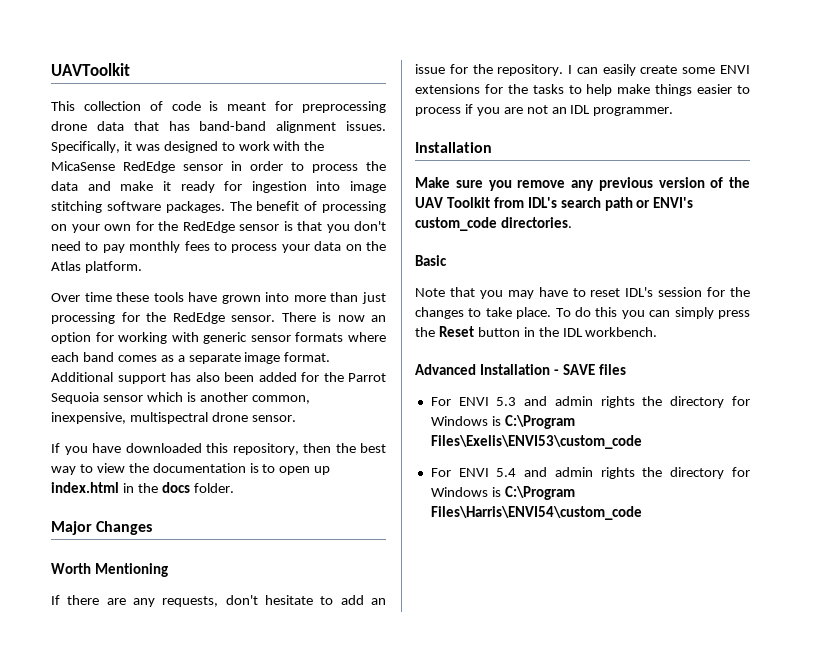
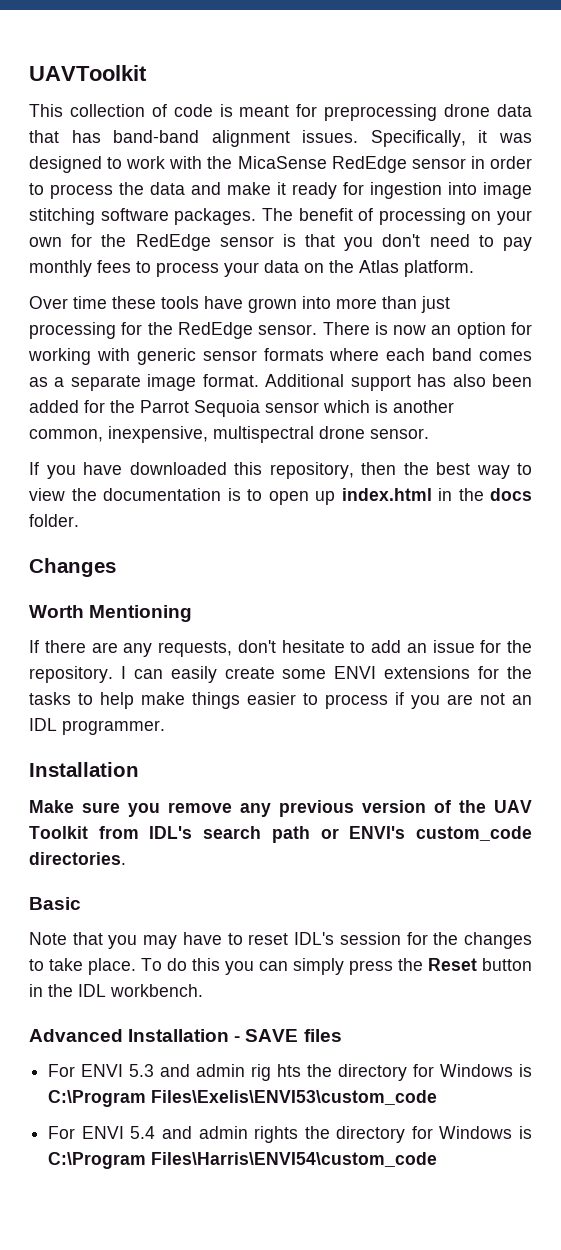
[51,521,92,535] Major -> (79, 520) none
[600,396,635,408] rights -> [251,1064,302,1081] rig hts

